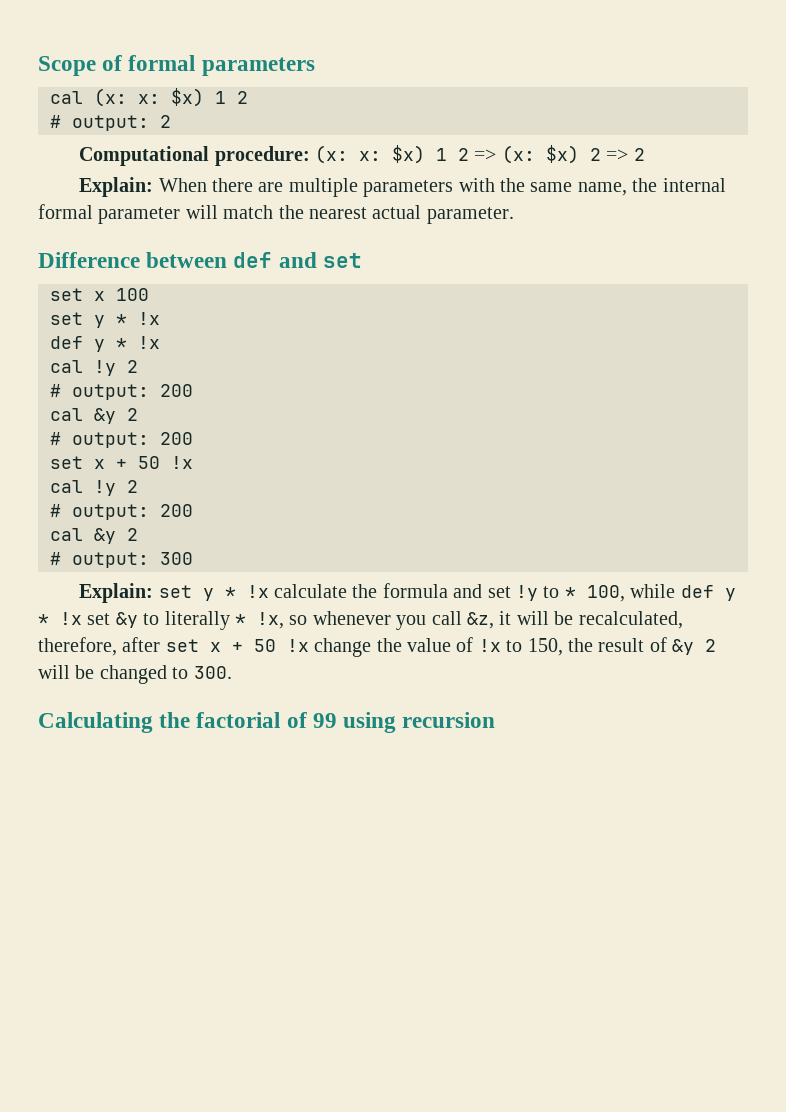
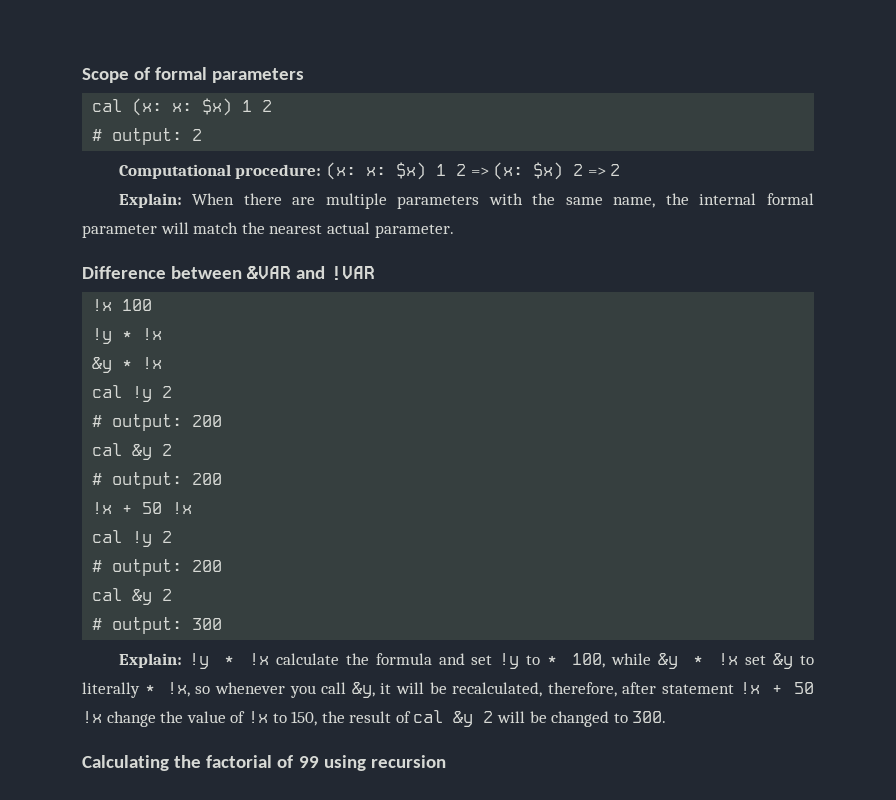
[233,252,362,268] [50,288,105,301] def and set // set x -> [246,265,375,280] [92,299,113,311] &VAR and !VAR // !x
[50,312,160,328] [50,336,105,352] set y * !x // def y -> [92,328,163,344] [92,357,113,373] !y * !x // &y
[50,456,105,469] set x -> [92,502,113,514] !x
[158,585,214,601] set y -> [188,653,209,669] !y
[680,585,736,601] def y -> [658,653,679,669] &y
[466,612,494,629] &z, -> [351,682,375,698] &y,
[165,639,221,652] set x -> [661,682,760,694] statement !x
(667, 644) none -> [413,710,444,723] cal

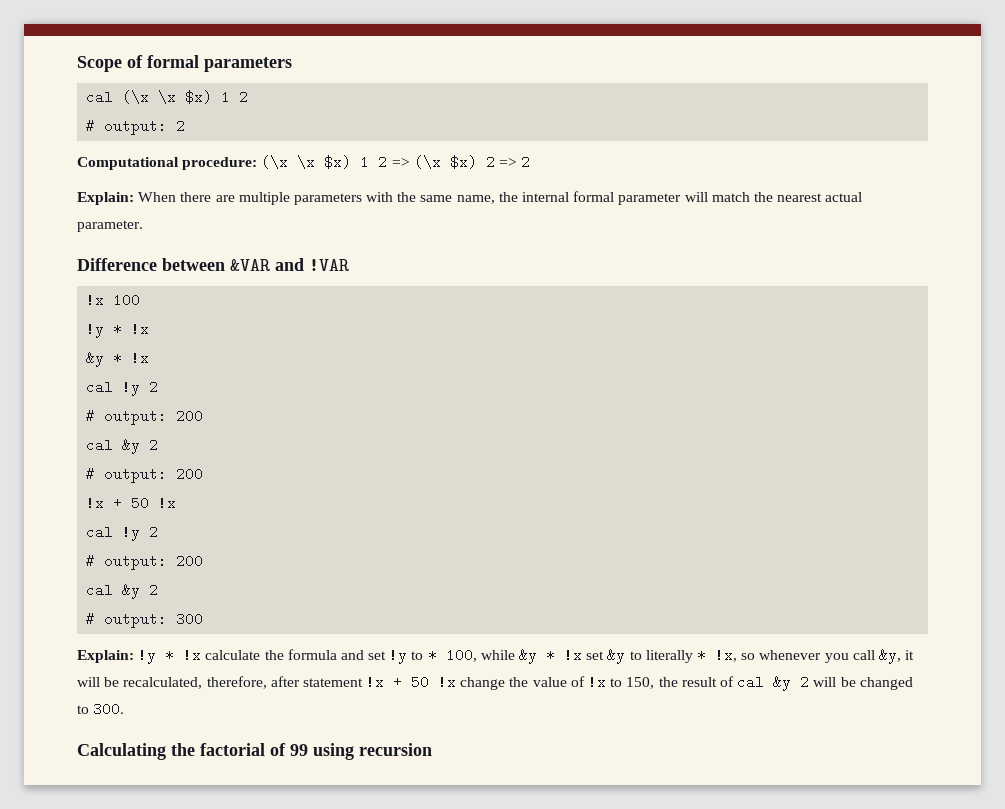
[132,98,193,116] (x: x: -> [122,90,177,104] (\x \x
[325,162,386,180] (x: x: -> [261,155,316,169] (\x \x
[493,162,524,180] (x: -> [413,155,441,169] (\x

